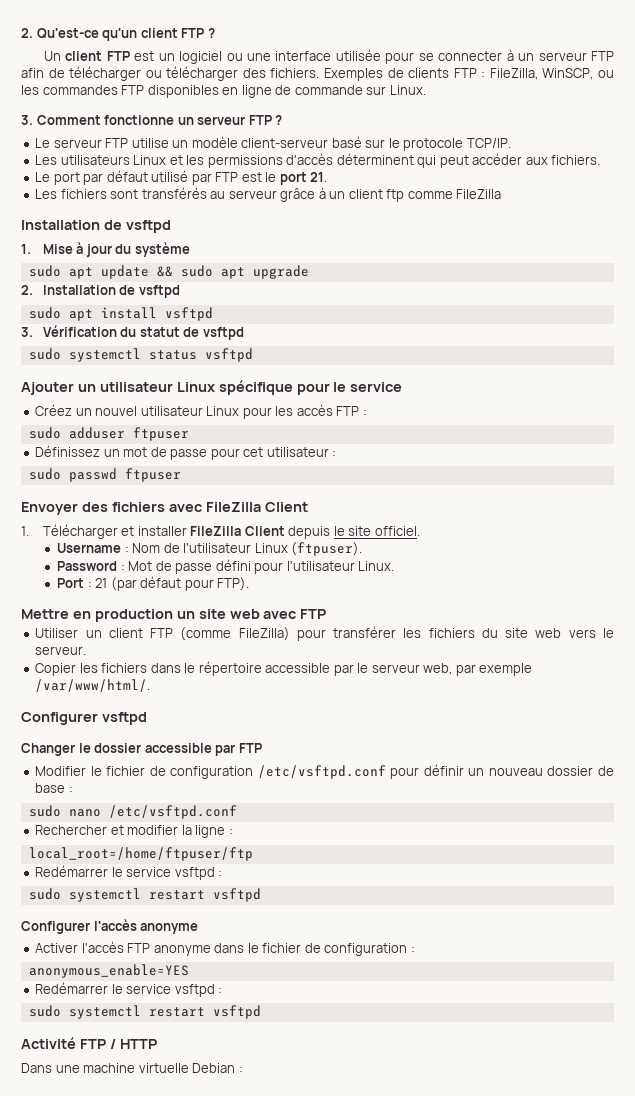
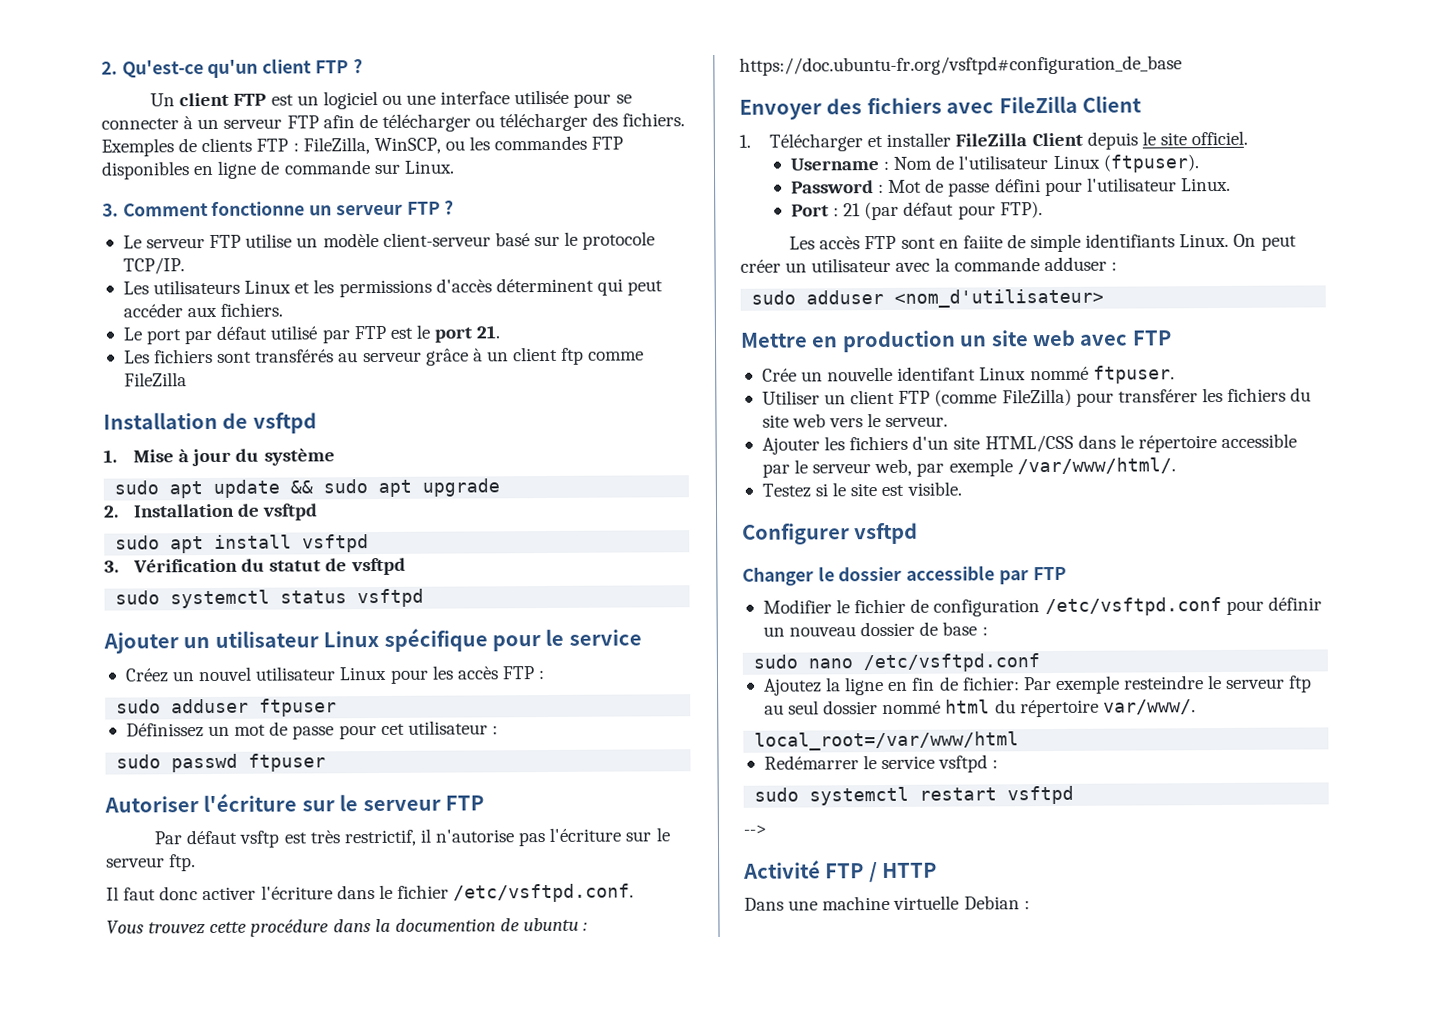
(181, 475) none -> [104,793,484,813] [154,827,670,848] [106,854,197,872] [106,883,635,903] [106,917,588,937] [739,55,1182,76] // Autoriser l'écriture sur le serveur FTP // Par défaut vsftp est très restrictif, il n'autorise pas l'écriture sur le serveur ftp. // Il faut donc activer l'écriture dans le fichier /etc/vsftpd.conf. // Vous trouvez cette procédure dans la documention de ubuntu : https://doc.ubuntu-fr.org/vsftpd#configuration_de_base
(250, 584) none -> [789,233,1297,253] [740,256,1117,273] [751,288,1105,308] // Les accès FTP sont en faiite de simple identifiants Linux. On peut créer un utilisateur avec la commande adduser : // sudo adduser <nom_d'utilisateur>
(327, 614) none -> [761,365,1175,384] // Crée un nouvelle identifant Linux nommé ftpuser.
[35,663,148,676] Copier les fichiers -> [761,434,1074,455] Ajouter les fichiers d'un site HTML/CSS
(151, 685) none -> [761,481,962,498] // Testez si le site est visible.
[35,825,233,838] [28,847,253,861] [35,865,223,880] [28,888,261,902] [21,919,199,934] [35,941,415,956] [28,964,189,978] [35,982,223,997] [28,1005,261,1019] Rechercher et modifier la ligne : // local_root=/home/ftpuser/ftp // Redémarrer le service vsftpd : // sudo systemctl restart vsftpd // Configurer l'accès anonyme // Activer l'accès FTP anonyme dans le fichier de configuration : // anonymous_enable=YES // Redémarrer le service vsftpd : // sudo systemctl restart vsftpd -> [763,674,1313,696] [763,699,1196,718] [754,731,1020,751] [763,754,999,773] [754,785,1075,806] [743,824,767,835] Ajoutez la ligne en fin de fichier: Par exemple resteindre le serveur ftp au seul dossier nommé html du répertoire var/www/. // local_root=/var/www/html // Redémarrer le service vsftpd : // sudo systemctl restart vsftpd // -->

